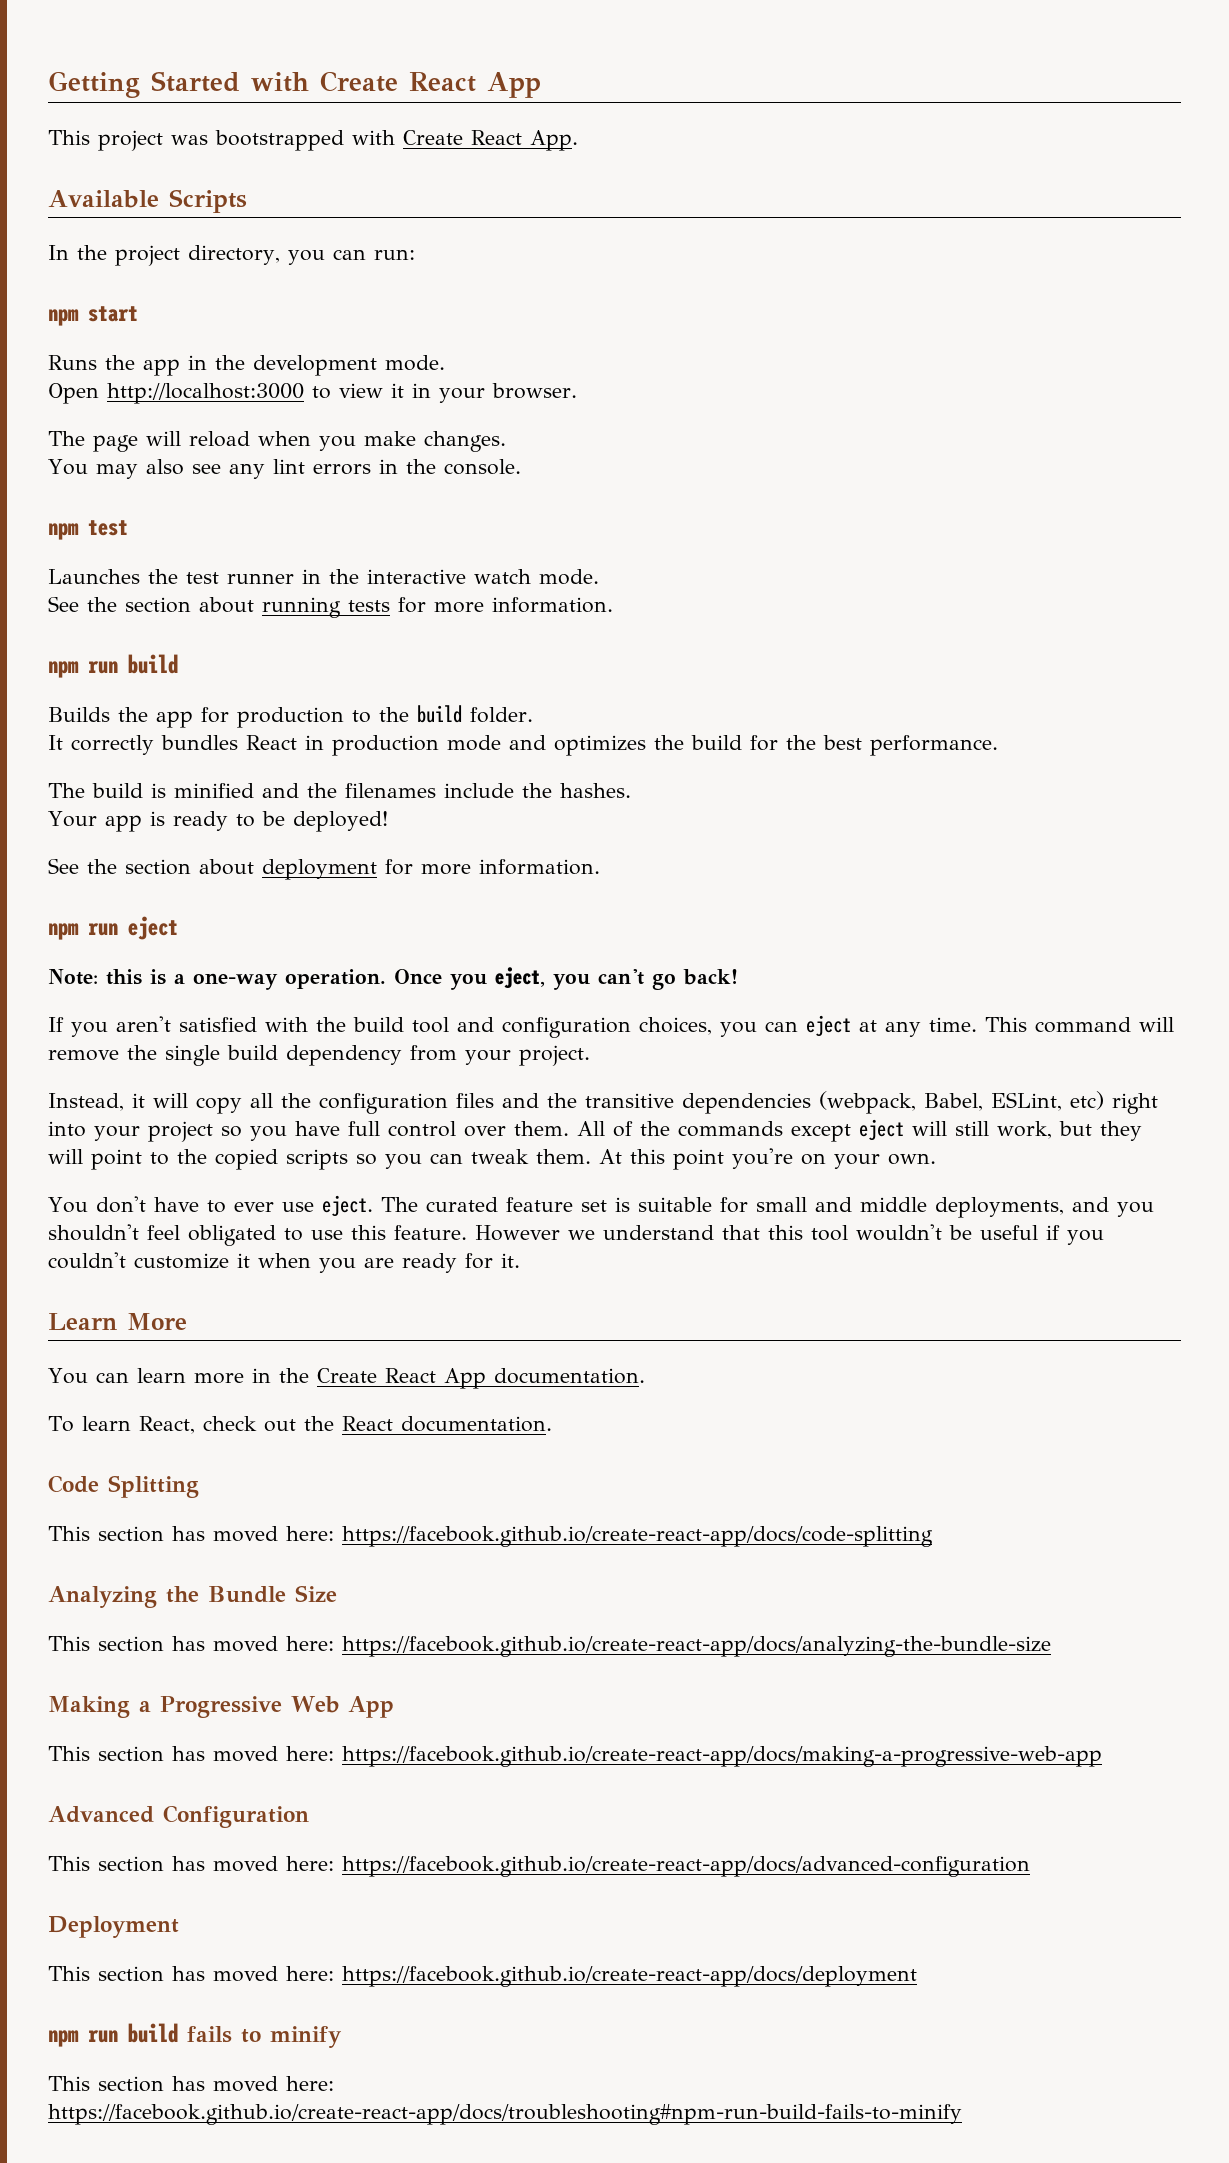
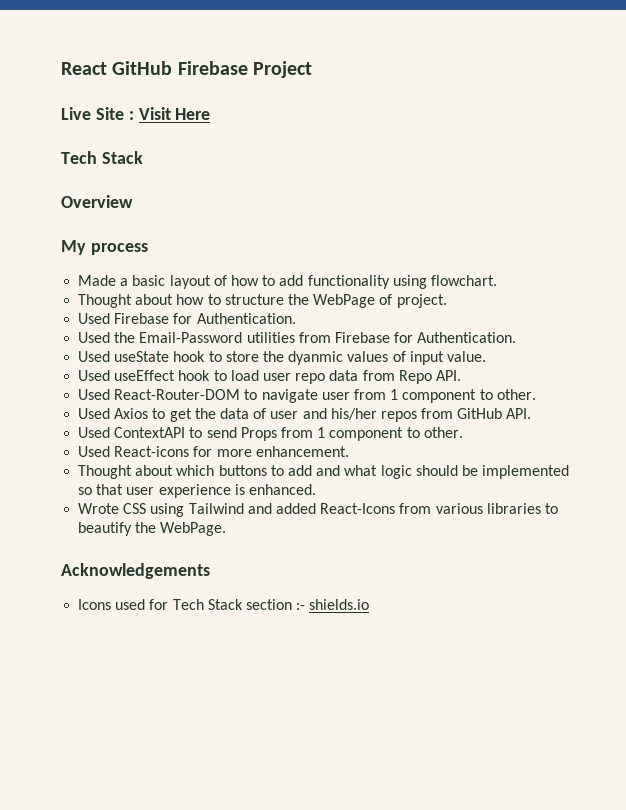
[48,71,541,98] [48,130,578,151] [48,189,247,213] [48,245,415,266] [48,306,138,326] [48,355,445,376] [48,383,577,404] [48,431,506,452] [48,459,521,479] [48,520,128,540] [48,569,599,585] [48,596,613,618] [48,654,178,678] [48,705,533,728] [48,735,998,756] [48,783,631,798] [48,811,388,832] [48,858,600,880] [48,916,178,940] [48,967,738,990] [48,1015,1174,1038] [48,1045,590,1066] [48,1091,1158,1114] [48,1119,1142,1142] [48,1148,936,1170] [48,1195,1154,1218] [48,1224,1104,1246] [48,1252,520,1273] [48,1313,187,1330] [48,1368,645,1389] [48,1416,552,1434] [48,1475,199,1498] [48,1526,933,1547] [48,1585,337,1608] [48,1636,1051,1657] [48,1696,394,1718] [48,1746,1102,1767] [48,1805,309,1828] [48,1856,1030,1877] [48,1916,179,1938] [48,1966,917,1987] [48,2023,342,2048] [48,2076,334,2092] [48,2104,962,2125] Getting Started with Create React App // This project was bootstrapped with Create React App. // Available Scripts // In the project directory, you can run: // npm start // Runs the app in the development mode. // Open http://localhost:3000 to view it in your browser. // The page will reload when you make changes. // You may also see any lint errors in the console. // npm test // Launches the test runner in the interactive watch mode. // See the section about running tests for more information. // npm run build // Builds the app for production to the build folder. // It correctly bundles React in production mode and optimizes the build for the best performance. // The build is minified and the filenames include the hashes. // Your app is ready to be deployed! // See the section about deployment for more information. // npm run eject // Note: this is a one-way operation. Once you eject, you can't go back! // If you aren't satisfied with the build tool and configuration choices, you can eject at any time. This command will remove the single build dependency from your project. // Instead, it will copy all the configuration files and the transitive dependencies (webpack, Babel, ESLint, etc) right into your project so you have full control over them. All of the commands except eject will still work, but they will point to the copied scripts so you can tweak them. At this point you're on your own. // You don't have to ever use eject. The curated feature set is suitable for small and middle deployments, and you shouldn't feel obligated to use this feature. However we understand that this tool wouldn't be useful if you couldn't customize it when you are ready for it. // Learn More // You can learn more in the Create React App documentation. // To learn React, check out the React documentation. // Code Splitting // This section has moved here: https://facebook.github.io/create-react-app/docs/code-splitting // Analyzing the Bundle Size // This section has moved here: https://facebook.github.io/create-react-app/docs/analyzing-the-bundle-size // Making a Progressive Web App // This section has moved here: https://facebook.github.io/create-react-app/docs/making-a-progressive-web-app // Advanced Configuration // This section has moved here: https://facebook.github.io/create-react-app/docs/advanced-configuration // Deployment // This section has moved here: https://facebook.github.io/create-react-app/docs/deployment // npm run build fails to minify // This section has moved here: https://facebook.github.io/create-react-app/docs/troubleshooting#npm-run-build-fails-to-minify -> [61,61,312,78] [61,107,211,120] [61,151,143,164] [61,195,133,208] [61,240,148,255] [78,275,497,289] [78,294,447,308] [78,313,296,324] [78,332,517,343] [78,351,486,365] [78,370,461,384] [78,389,536,403] [78,408,532,422] [78,427,463,441] [78,446,349,457] [78,465,570,479] [78,484,316,498] [78,503,558,517] [78,522,227,536] [61,563,210,579] [78,599,370,610] React GitHub Firebase Project // Live Site : Visit Here // Tech Stack // Overview // My process // Made a basic layout of how to add functionality using flowchart. // Thought about how to structure the WebPage of project. // Used Firebase for Authentication. // Used the Email-Password utilities from Firebase for Authentication. // Used useState hook to store the dyanmic values of input value. // Used useEffect hook to load user repo data from Repo API. // Used React-Router-DOM to navigate user from 1 component to other. // Used Axios to get the data of user and his/her repos from GitHub API. // Used ContextAPI to send Props from 1 component to other. // Used React-icons for more enhancement. // Thought about which buttons to add and what logic should be implemented so that user experience is enhanced. // Wrote CSS using Tailwind and added React-Icons from various libraries to beautify the WebPage. // Acknowledgements // Icons used for Tech Stack section :- shields.io

